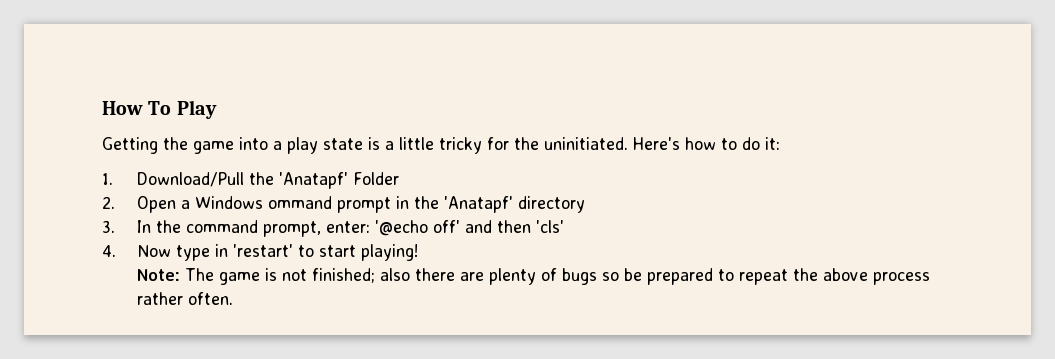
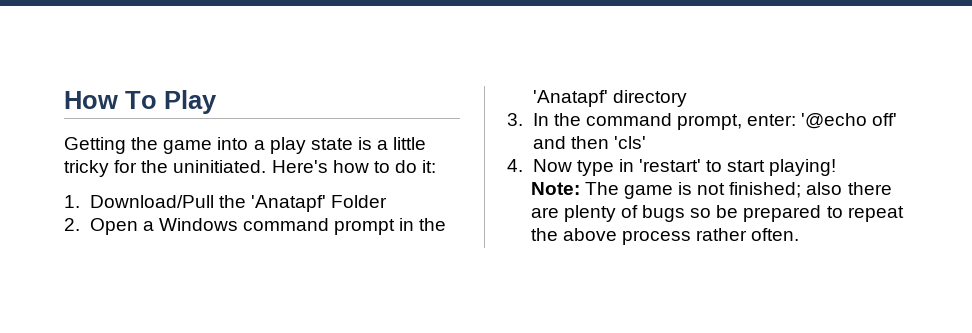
[267,196,332,209] ommand -> [242,218,329,231] command

